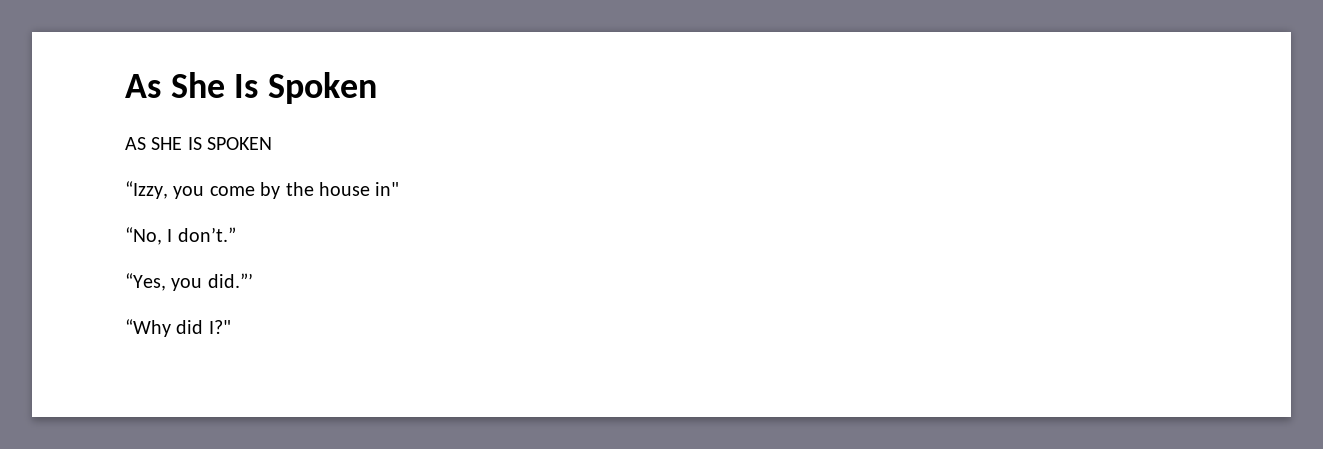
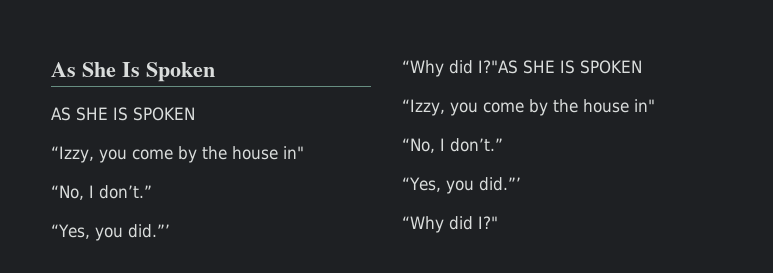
(253, 280) none -> [402,60,642,77] [402,99,655,116] [402,138,503,153] [402,177,521,194] // “Why did I?"AS SHE IS SPOKEN // “Izzy, you come by the house in" // “No, I don’t.” // “Yes, you did.”’

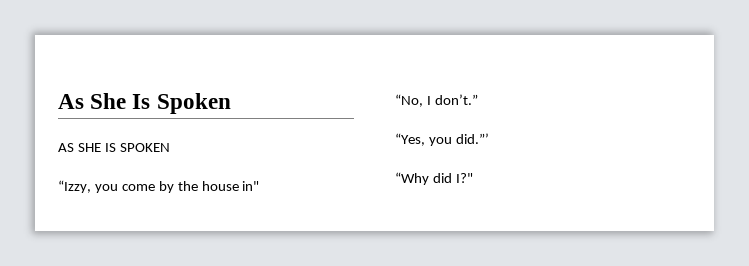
[402,60,642,77] [402,99,655,116] [402,138,503,153] [402,177,521,194] // “Why did I?"AS SHE IS SPOKEN // “Izzy, you come by the house in" // “No, I don’t.” // “Yes, you did.”’ -> (489, 138) none

